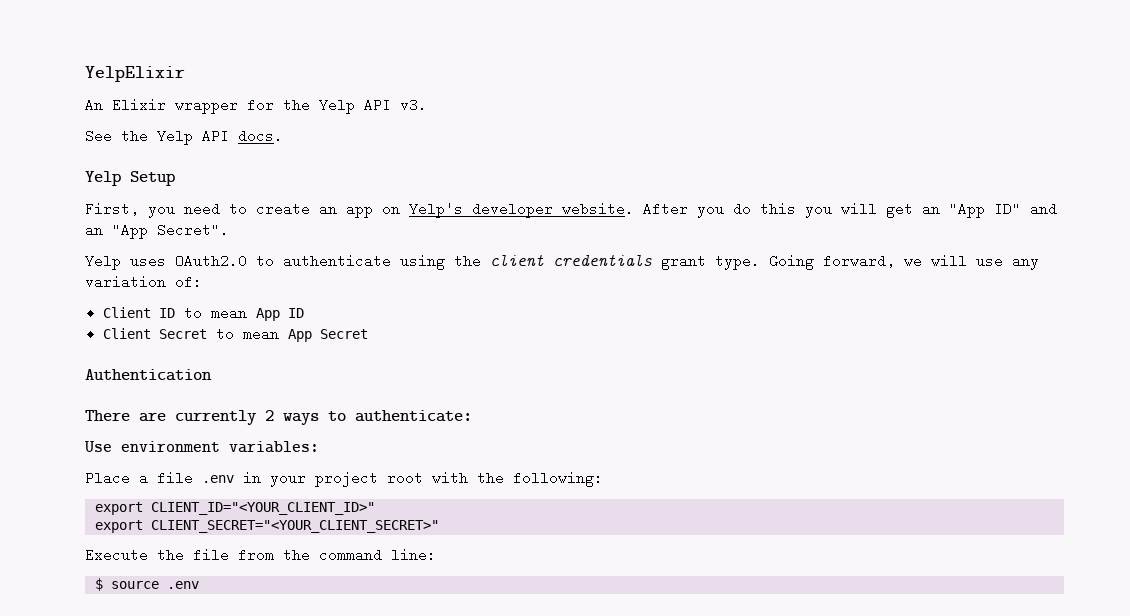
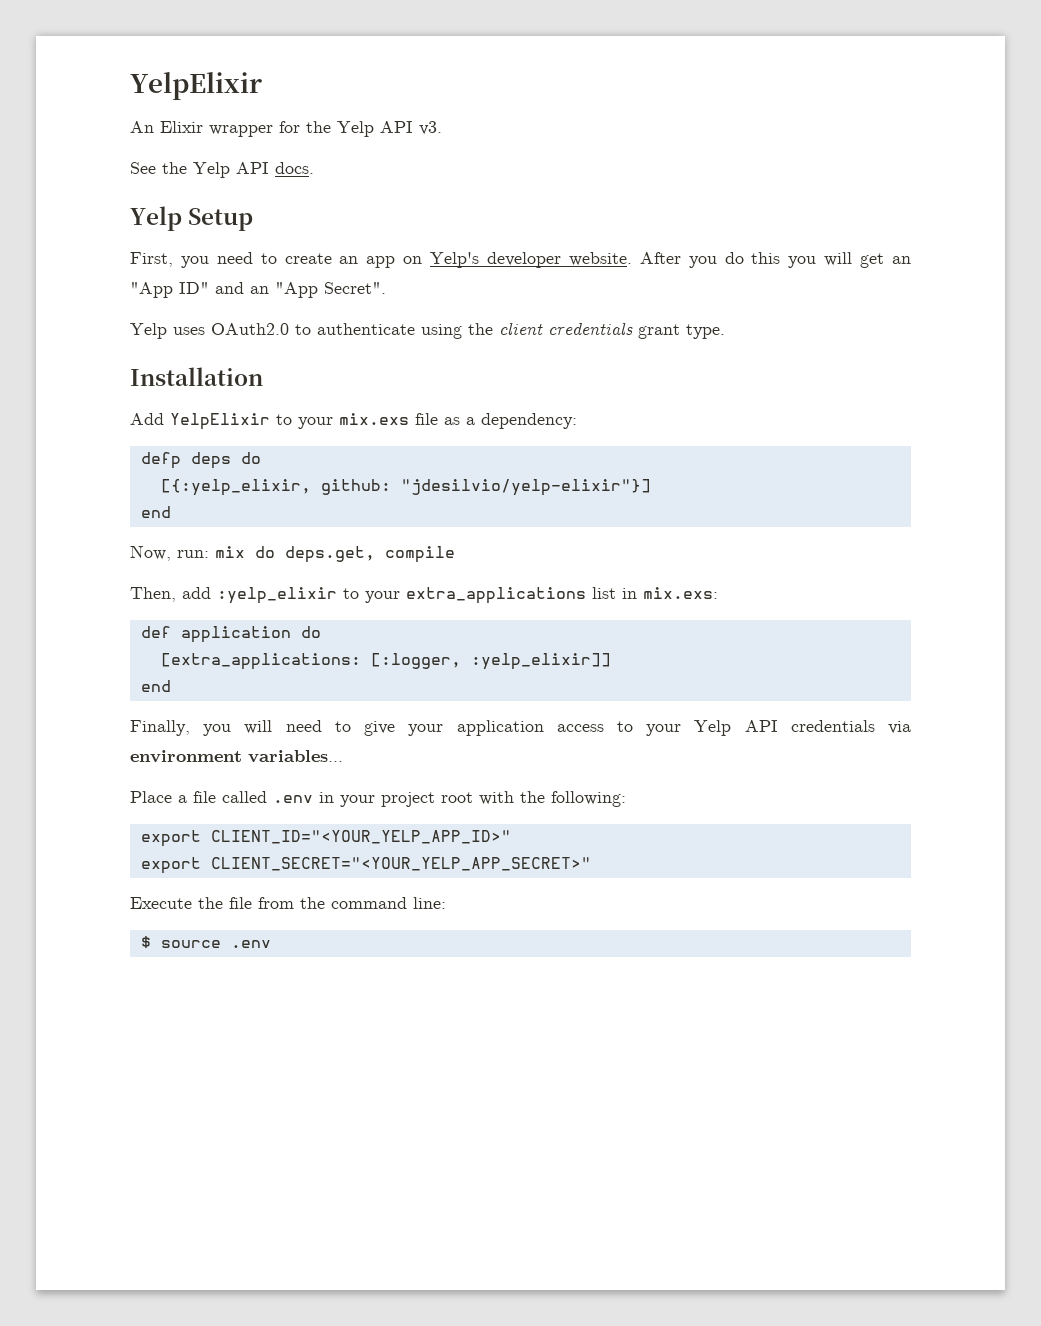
[769,254,1039,270] [85,275,202,289] [103,306,305,321] [103,327,369,342] [85,369,212,381] [85,410,472,425] [84,441,319,453] Going forward, we will use any variation of: // Client ID to mean App ID // Client Secret to mean App Secret // Authentication // There are currently 2 ways to authenticate: // Use environment variables: -> [130,367,263,386] [130,413,577,430] [140,452,261,469] [160,479,651,496] [140,506,171,518] [130,545,455,563] [130,587,718,604] [140,626,321,643] [160,653,611,670] [140,680,171,692] [130,720,911,736] [130,750,343,763] // Installation // Add YelpElixir to your mix.exs file as a dependency: // defp deps do // [{:yelp_elixir, github: "jdesilvio/yelp-elixir"}] // end // Now, run: mix do deps.get, compile // Then, add :yelp_elixir to your extra_applications list in mix.exs: // def application do // [extra_applications: [:logger, :yelp_elixir]] // end // Finally, you will need to give your application access to your Yelp API credentials via environment variables...
(193, 478) none -> [222,791,267,803] called
[150,502,375,515] [94,520,439,533] CLIENT_ID="<YOUR_CLIENT_ID>" // export CLIENT_SECRET="<YOUR_CLIENT_SECRET>" -> [210,830,511,844] [140,857,591,874] CLIENT_ID="<YOUR_YELP_APP_ID>" // export CLIENT_SECRET="<YOUR_YELP_APP_SECRET>"

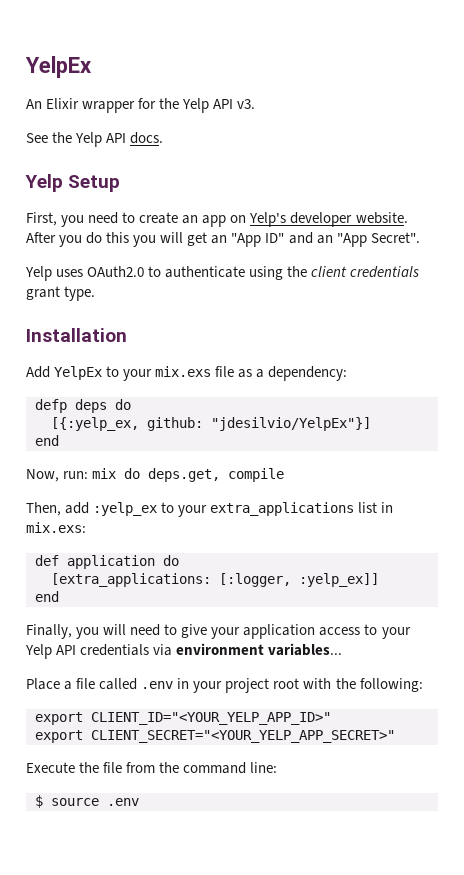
[130,72,262,100] YelpElixir -> [25,56,92,78] YelpEx
[170,413,270,430] YelpElixir -> [54,366,103,380] YelpEx
[160,479,651,496] [{:yelp_elixir, github: "jdesilvio/yelp-elixir"}] -> [51,417,371,431] [{:yelp_ex, github: "jdesilvio/YelpEx"}]
[217,587,337,604] :yelp_elixir -> [93,502,158,516] :yelp_ex
[470,653,611,670] :yelp_elixir]] -> [299,573,379,587] :yelp_ex]]

